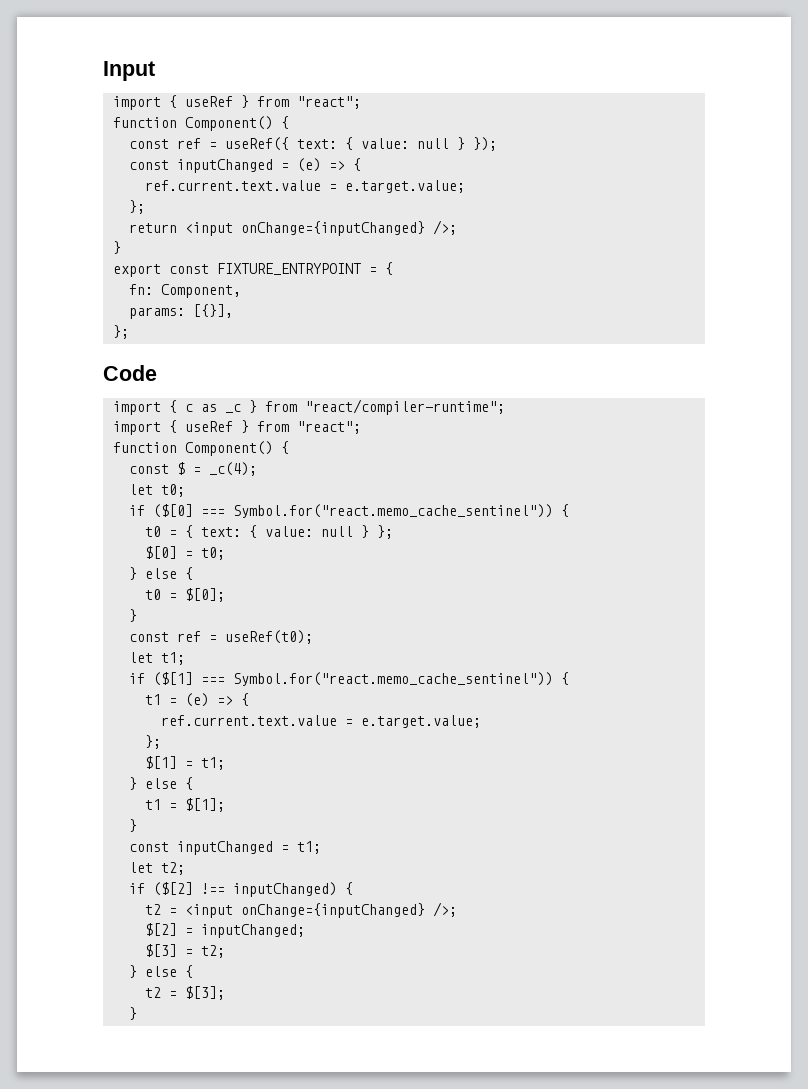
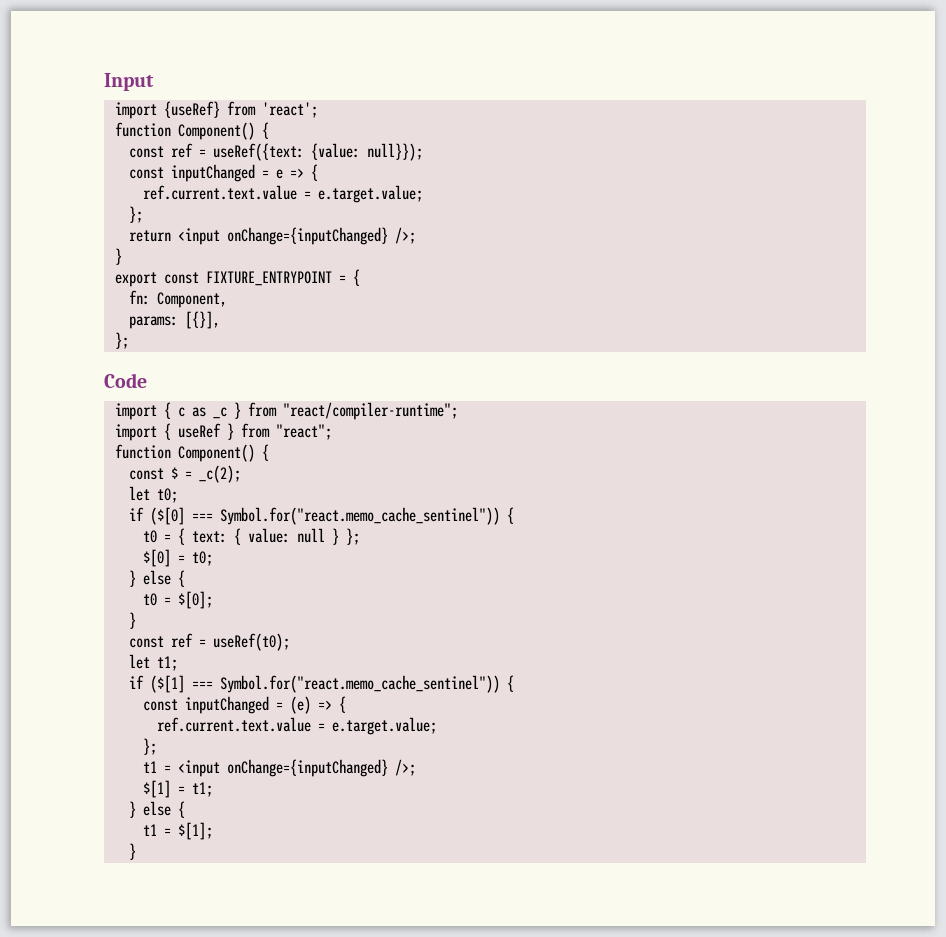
[168,95,361,109] { useRef } from "react"; -> [163,101,318,118] {useRef} from 'react';
[224,137,497,151] [128,158,321,173] useRef({ text: { value: null } }); // const inputChanged = (e) -> [212,143,423,161] [128,164,283,182] useRef({text: {value: null}}); // const inputChanged = e
[208,462,257,476] _c(4); -> [198,465,241,483] _c(2);
[144,693,249,707] [160,715,481,728] [144,735,161,749] t1 = (e) => { // ref.current.text.value = e.target.value; // }; -> [142,696,346,714] [156,717,437,735] [142,738,157,755] [142,759,416,777] const inputChanged = (e) => { // ref.current.text.value = e.target.value; // }; // t1 = <input onChange={inputChanged} />;
[128,841,321,855] [128,862,185,875] [128,882,353,897] [144,902,457,918] [144,923,305,938] [144,944,225,958] [128,965,193,978] [144,986,225,1000] [128,1007,137,1020] // const inputChanged = t1; // let t2; // if ($[2] !== inputChanged) { // t2 = <input onChange={inputChanged} />; // $[2] = inputChanged; // $[3] = t2; // } else { // t2 = $[3]; // } -> (136, 851) none

